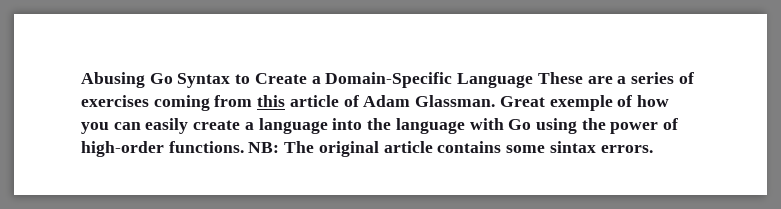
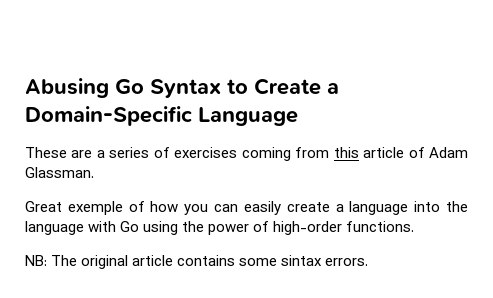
(534, 80) none -> (298, 116) //
(496, 101) none -> (94, 172) //
(244, 147) none -> (415, 226) //

